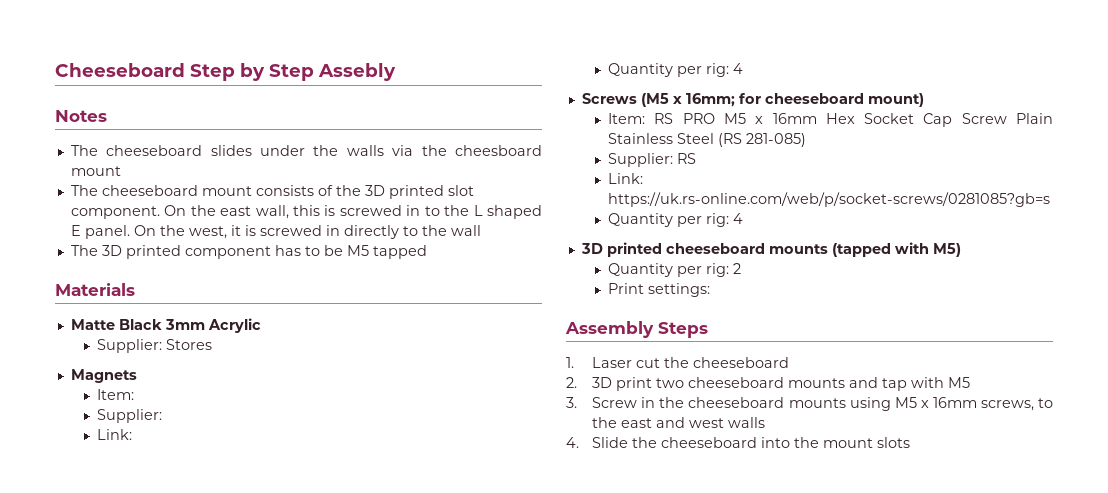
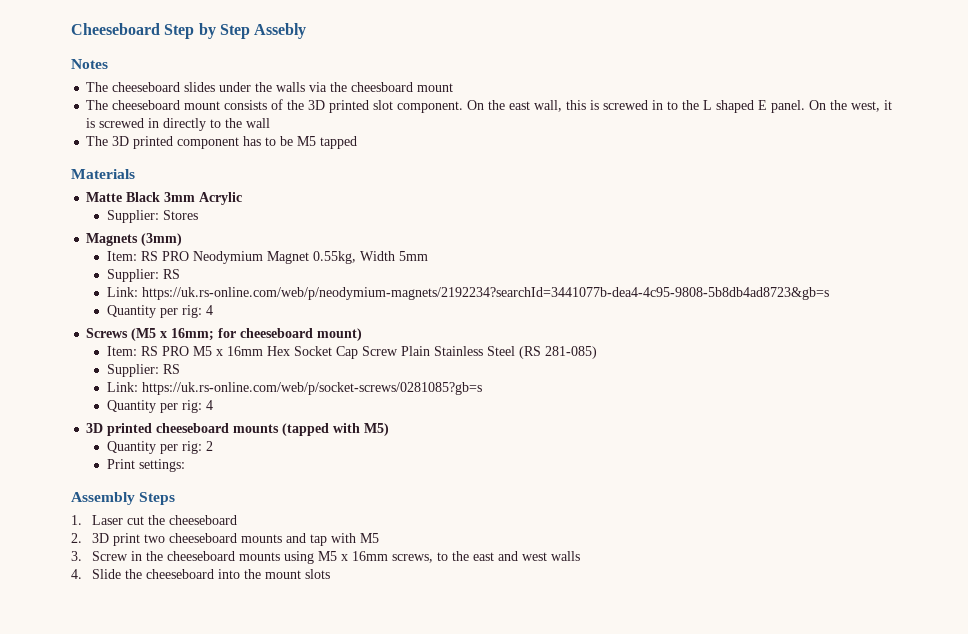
[97,389,135,400] [97,409,163,423] [97,429,133,440] // Item: // Supplier: // Link: -> [141,233,183,246] [106,251,428,264] [106,269,180,282] [106,287,829,300] (3mm) // Item: RS PRO Neodymium Magnet 0.55kg, Width 5mm // Supplier: RS // Link: https://uk.rs-online.com/web/p/neodymium-magnets/2192234?searchId=3441077b-dea4-4c95-9808-5b8db4ad8723&gb=s

